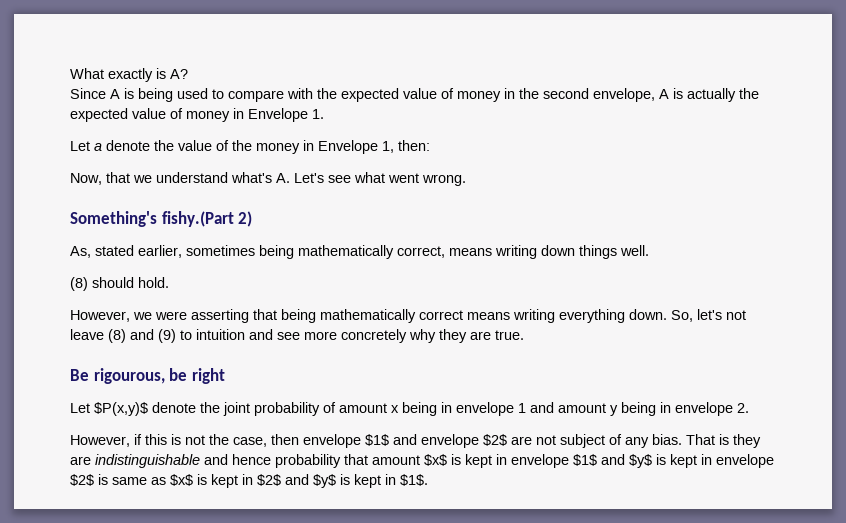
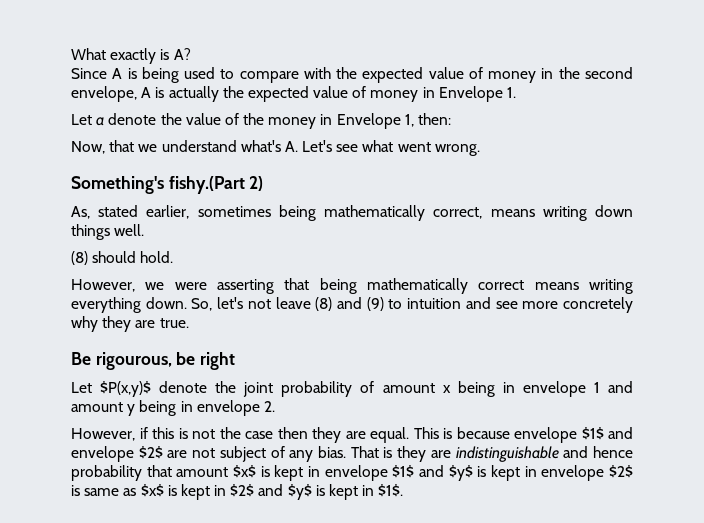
[233,434,299,447] case, then -> [245,427,510,443] case then they are equal. This is because

